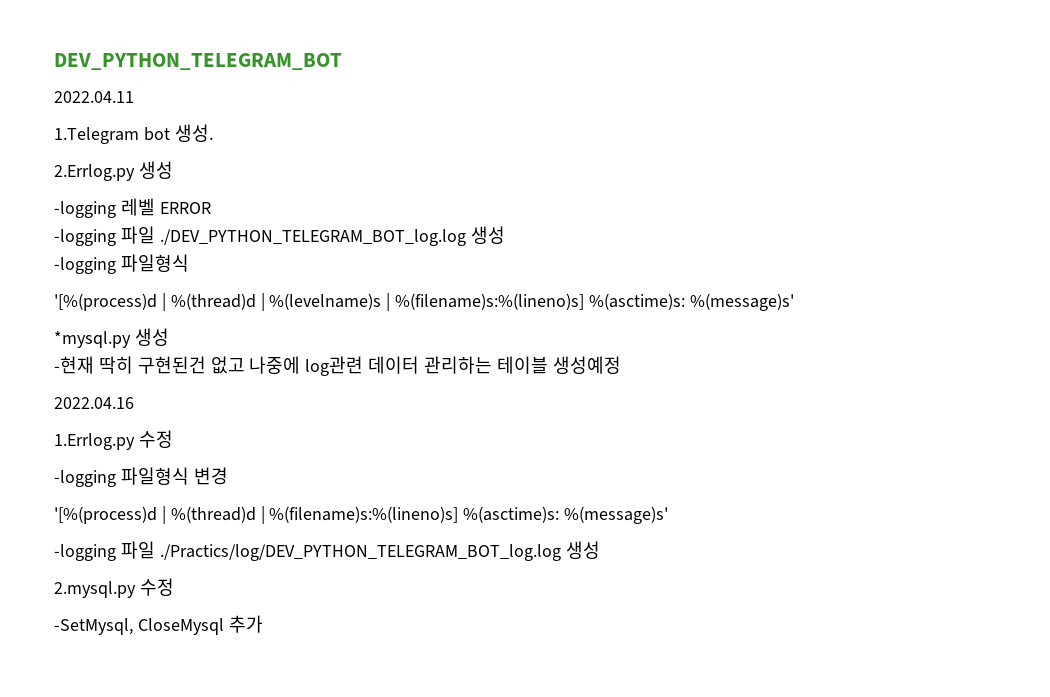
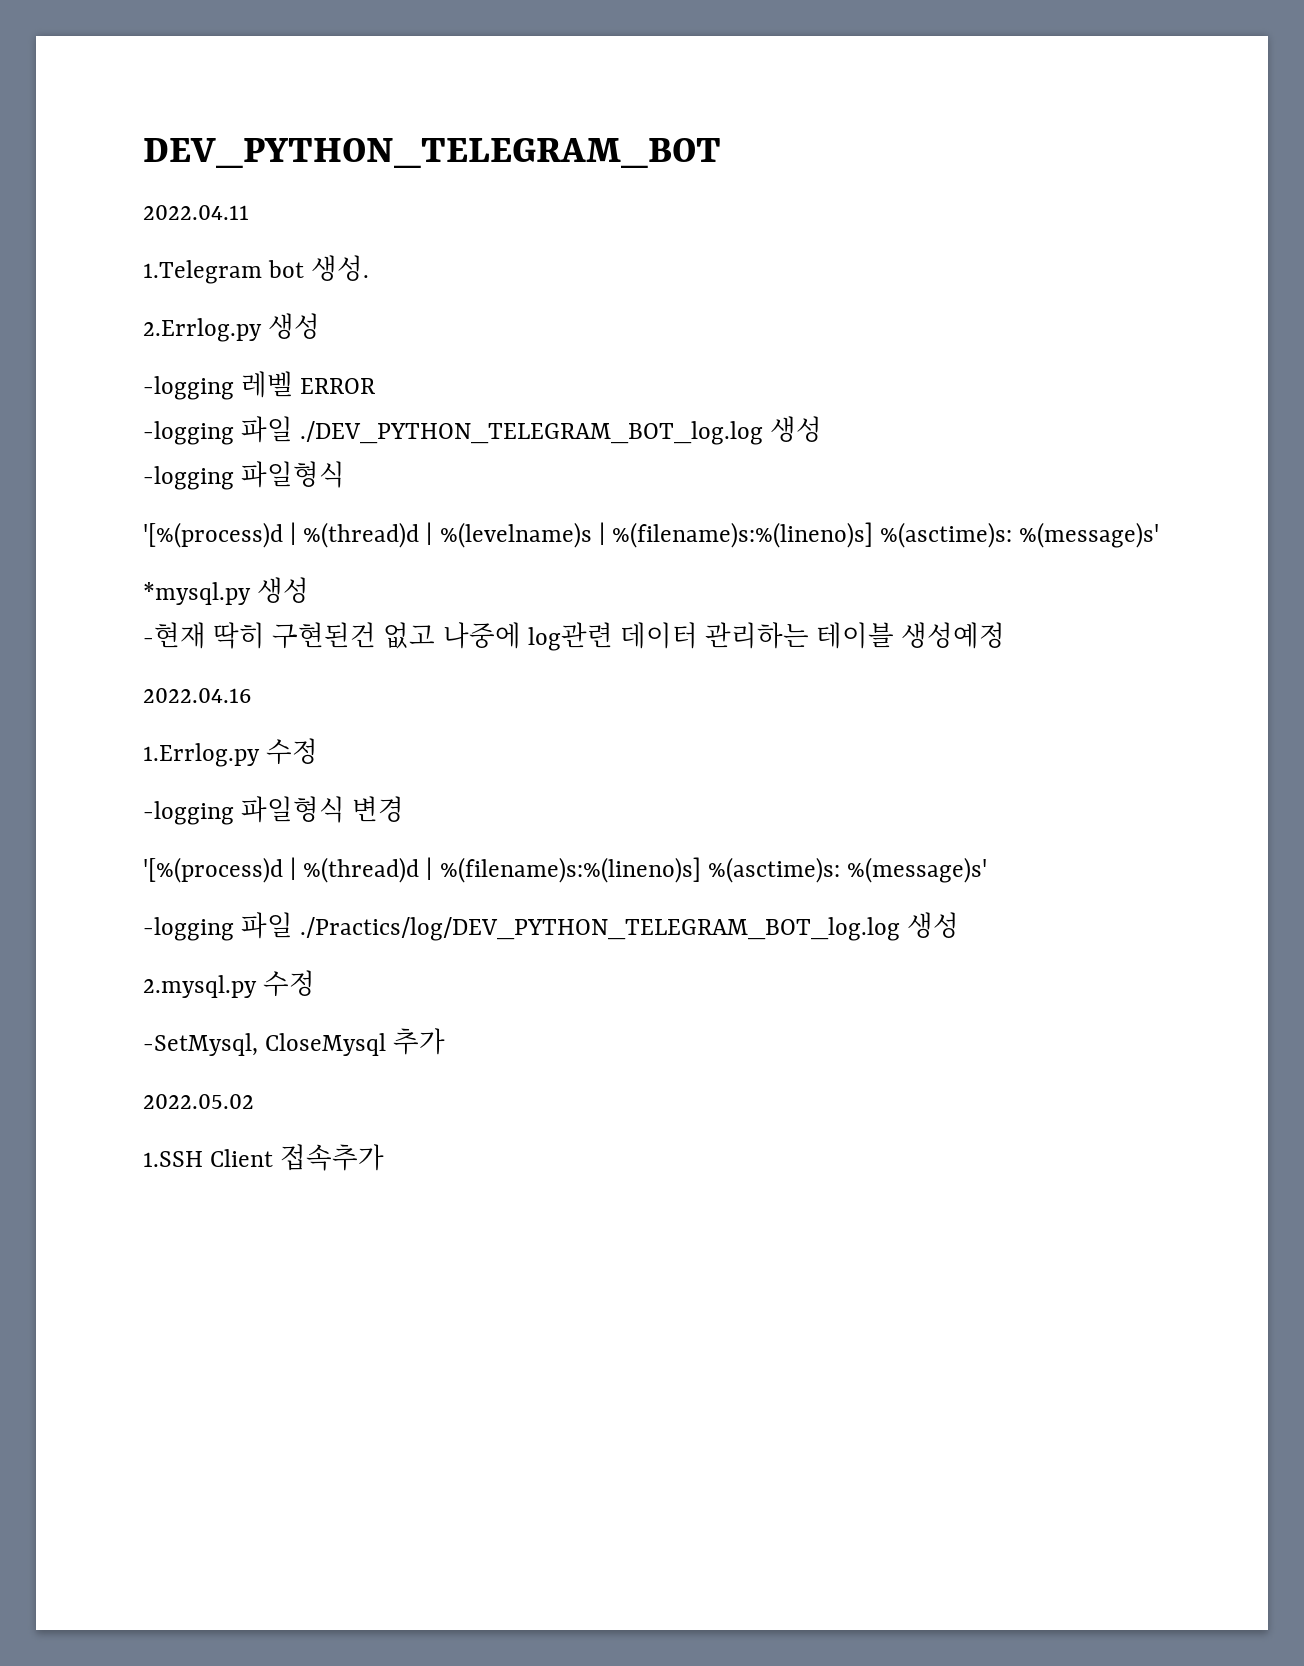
(263, 624) none -> [143,1094,254,1109] [143,1144,385,1171] // 2022.05.02 // 1.SSH Client 접속추가

